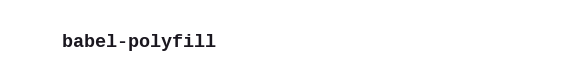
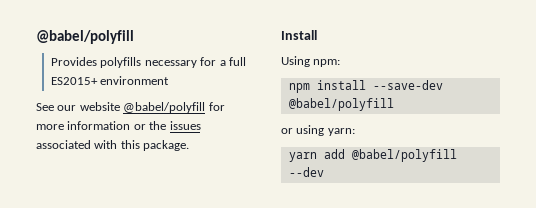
[62,34,216,51] babel-polyfill -> [36,30,134,44] [51,57,246,68] [51,76,170,85] [36,102,225,113] [36,121,201,130] [36,140,190,151] [281,30,317,40] [281,56,341,67] [288,80,443,93] [288,98,394,111] [281,125,355,136] [288,149,457,162] [288,167,324,177] @babel/polyfill // Provides polyfills necessary for a full ES2015+ environment // See our website @babel/polyfill for more information or the issues associated with this package. // Install // Using npm: // npm install --save-dev @babel/polyfill // or using yarn: // yarn add @babel/polyfill --dev

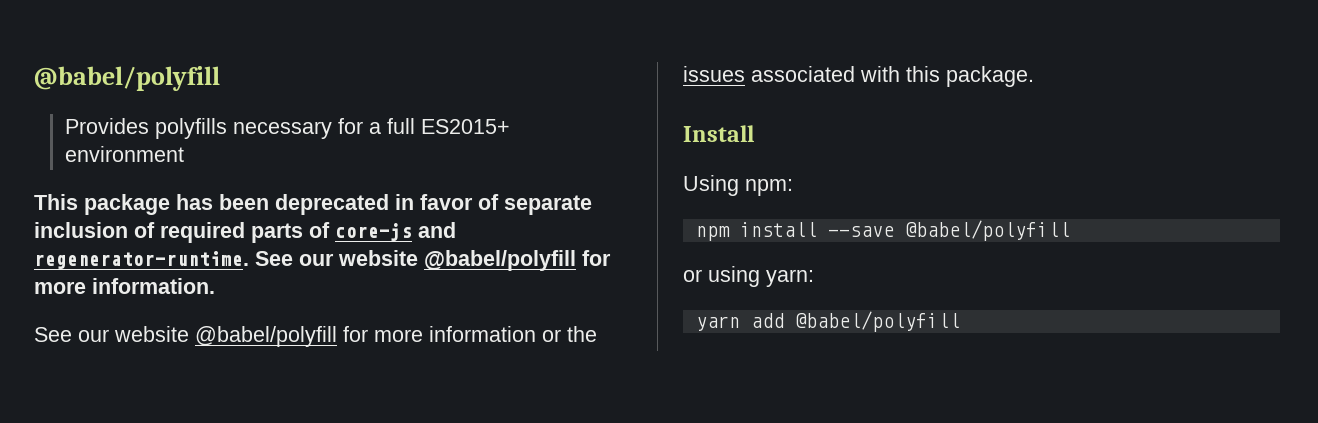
(170, 80) none -> [34,194,592,215] [34,222,456,243] [34,250,611,271] [34,278,215,294] // This package has been deprecated in favor of separate inclusion of required parts of core-js and regenerator-runtime. See our website @babel/polyfill for more information.
[372,80,443,90] --save-dev -> [827,226,894,237] --save
[288,167,324,177] --dev -> (960, 321) none

